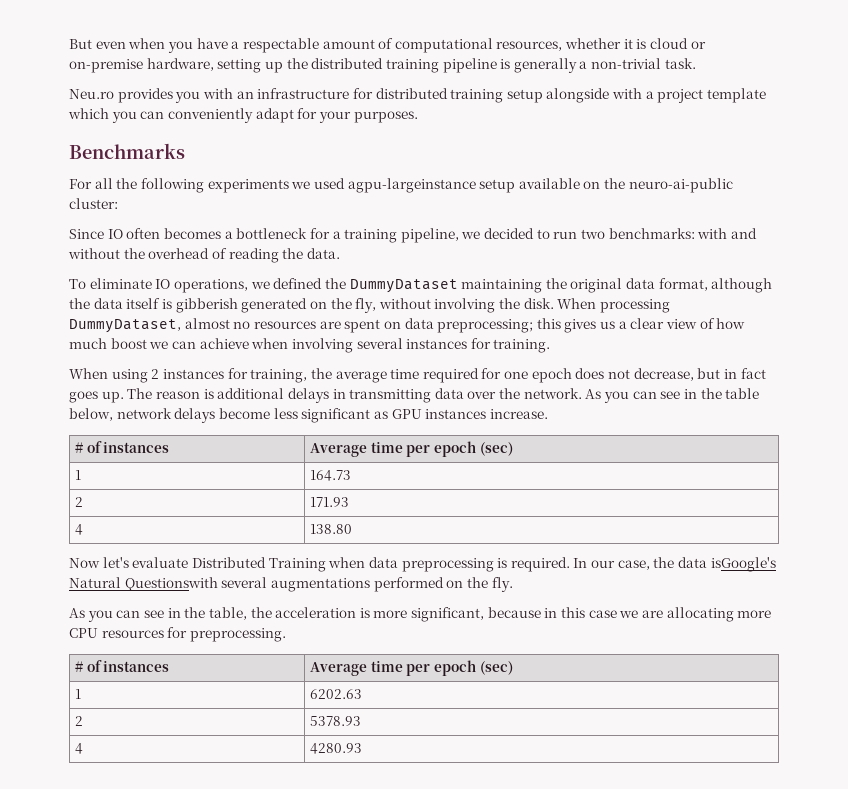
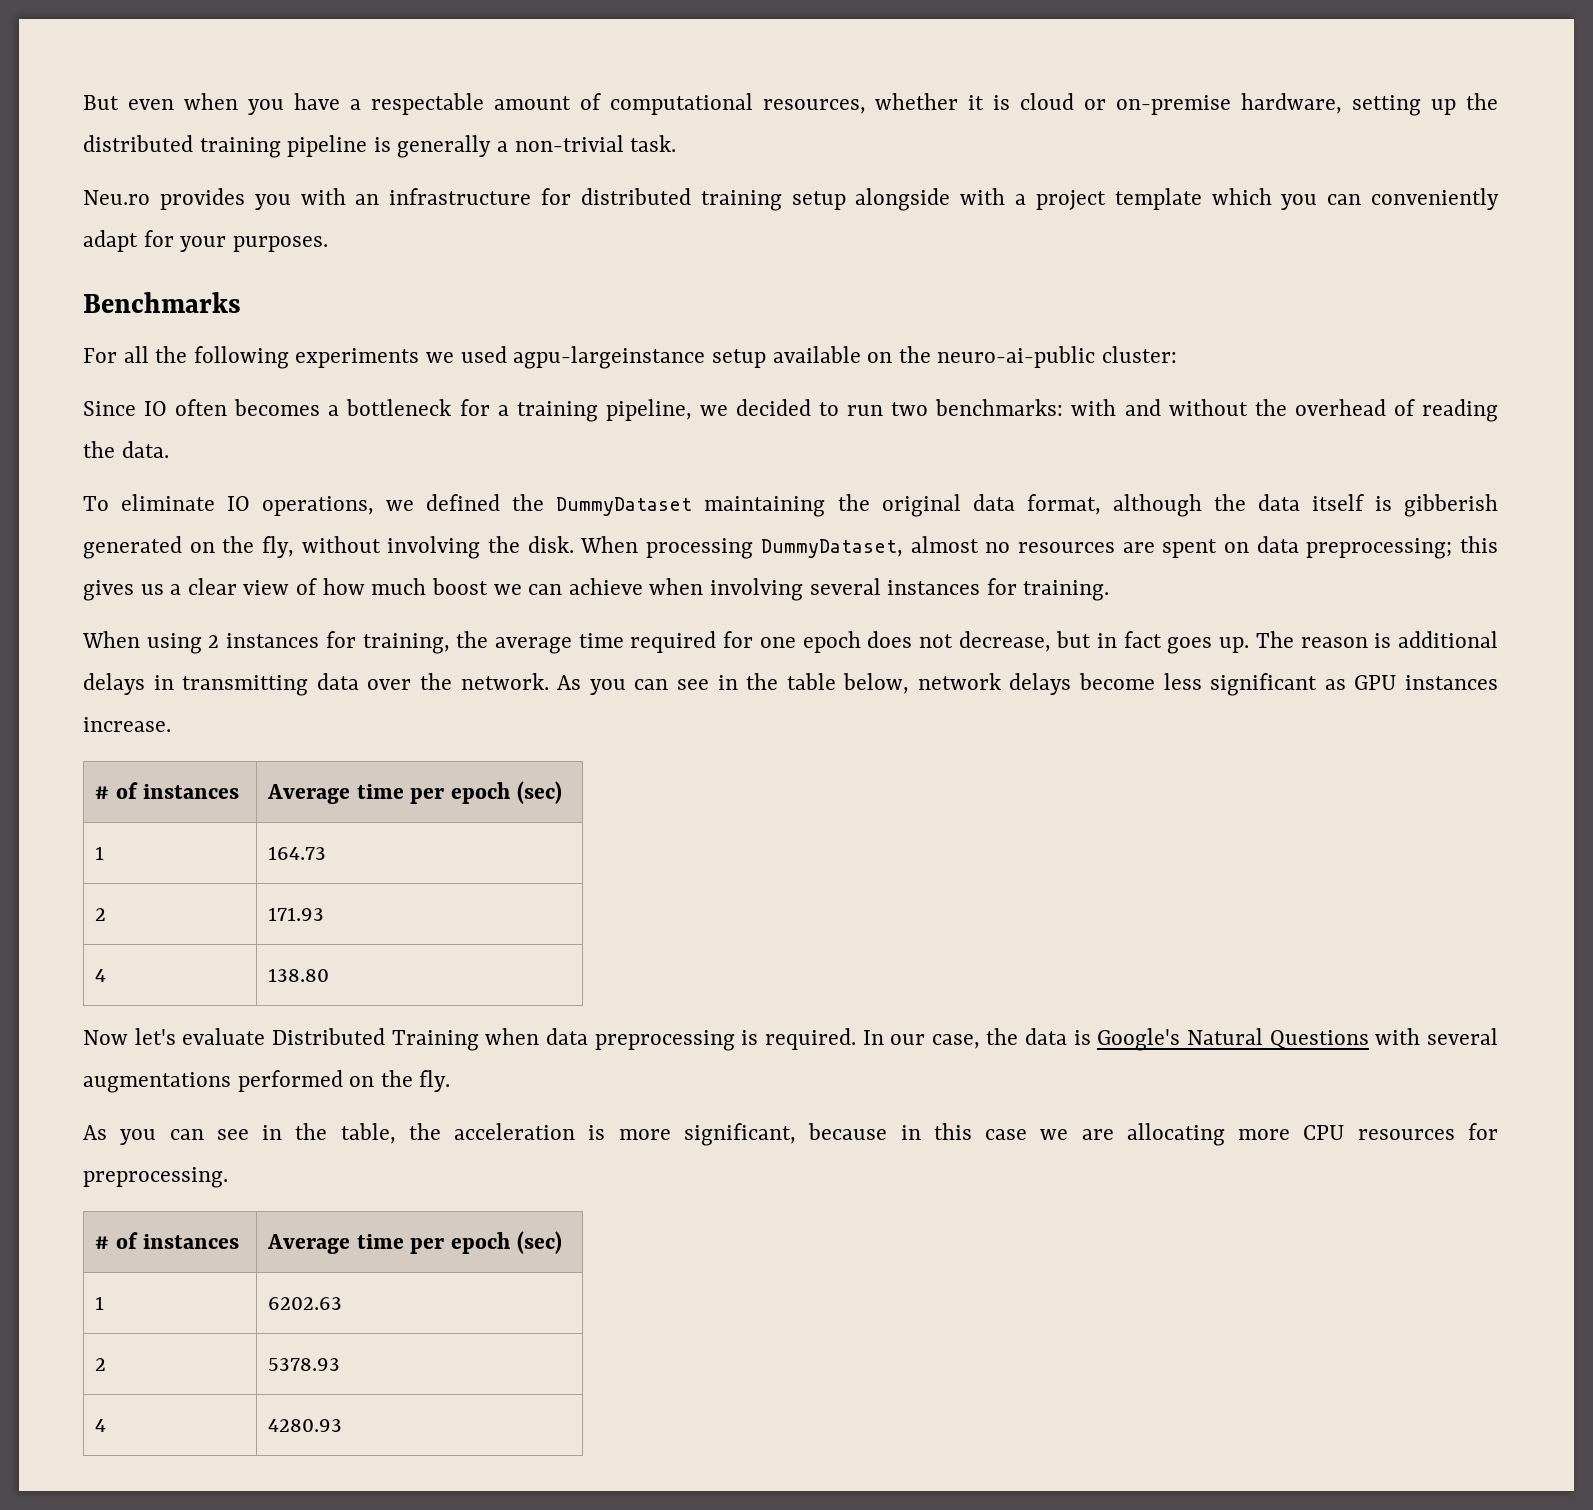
[710,557,776,572] [69,577,218,591] isGoogle's Natural Questionswith -> [1073,1028,1421,1051] is Google's Natural Questions with

